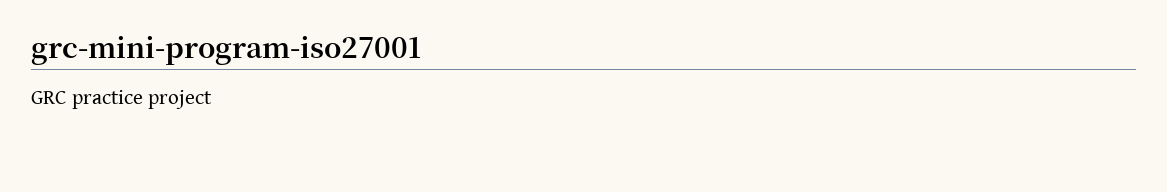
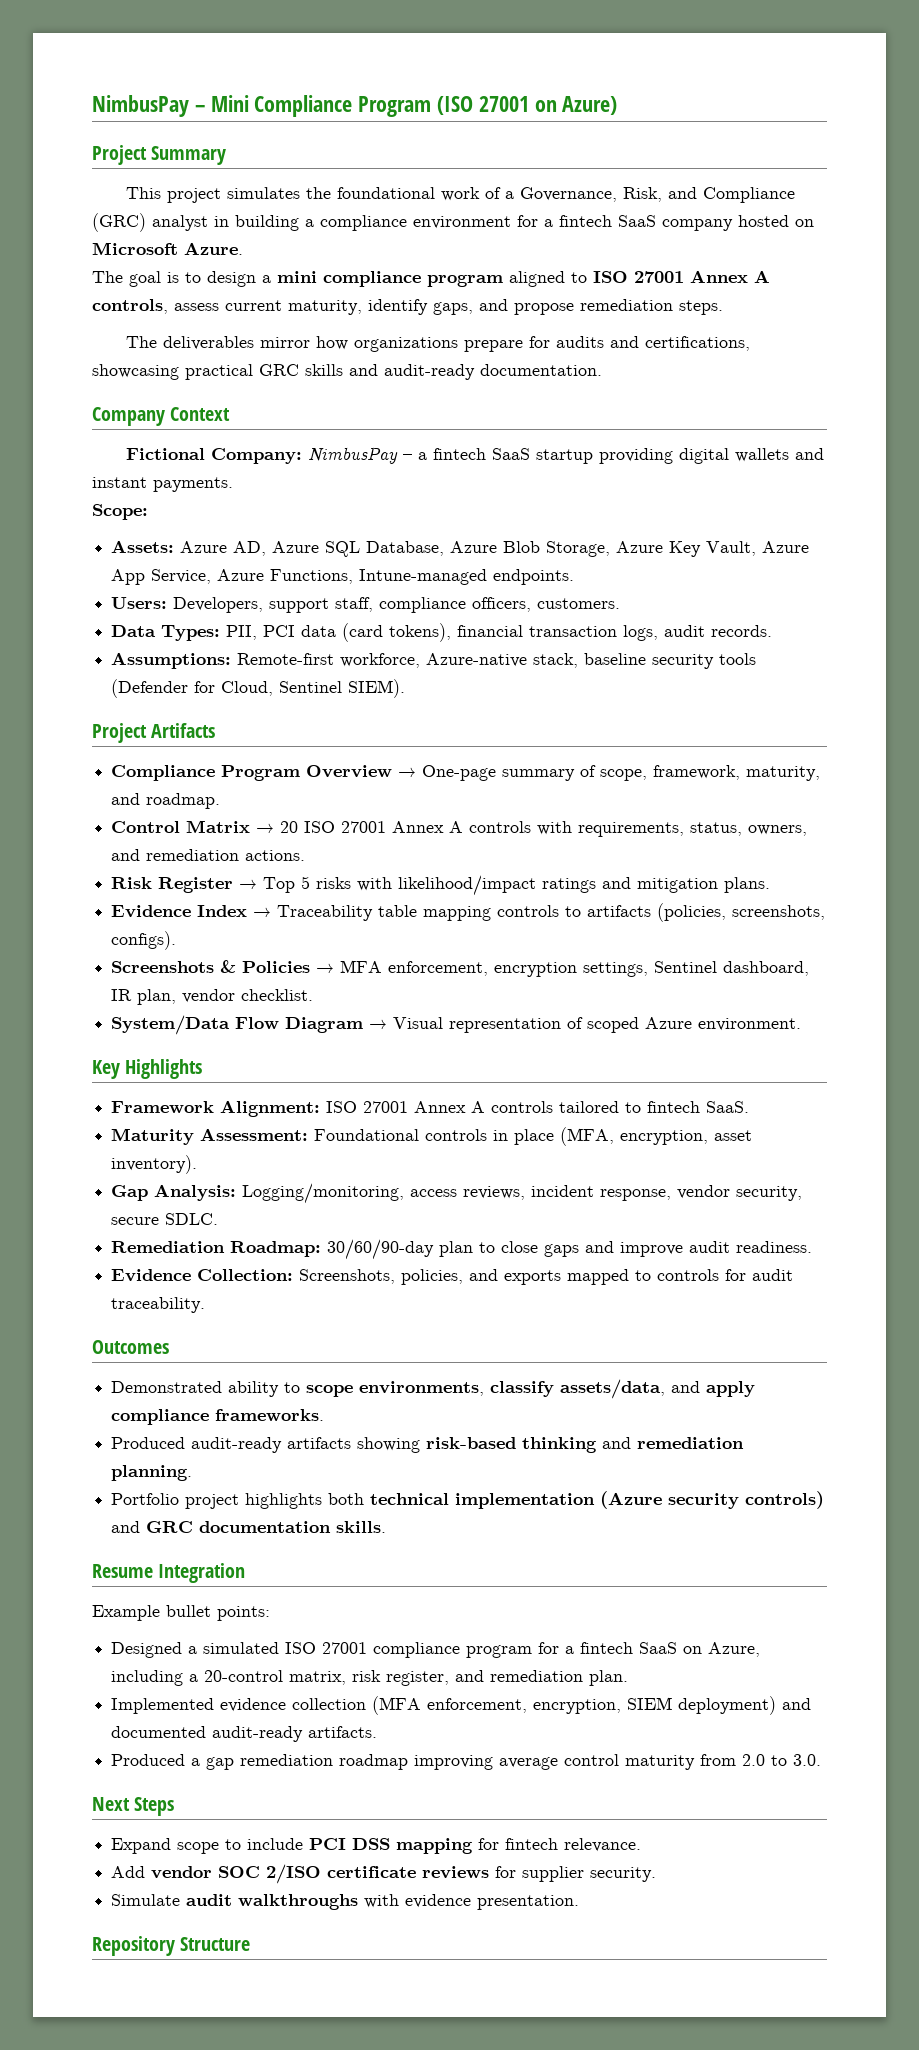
[31,36,421,65] [31,90,213,109] grc-mini-program-iso27001 // GRC practice project -> [92,95,618,117] [92,145,227,165] [125,187,795,203] [92,213,814,232] [92,242,243,255] [92,270,770,287] [92,299,723,315] [125,336,750,352] [92,364,602,380] [92,407,231,426] [125,447,824,464] [92,477,233,492] [92,504,148,520] [111,540,810,557] [111,569,575,585] [111,597,621,613] [111,623,773,642] [111,652,757,669] [111,679,406,698] [92,723,216,743] [111,765,821,781] [111,793,221,809] [111,820,808,837] [111,849,306,861] [111,875,771,896] [111,903,826,922] [111,931,177,950] [111,960,810,977] [111,989,314,1005] [111,1015,802,1035] [92,1059,203,1079] [111,1100,750,1117] [111,1127,753,1146] [111,1155,198,1174] [111,1183,803,1204] [111,1213,219,1225] [111,1239,813,1260] [111,1269,794,1285] [111,1297,206,1313] [92,1340,169,1354] [111,1379,756,1399] [111,1409,325,1425] [111,1437,745,1453] [111,1465,193,1481] [111,1491,825,1509] [111,1521,387,1533] [92,1563,246,1583] [92,1605,270,1621] [111,1642,761,1658] [111,1670,629,1686] [111,1696,812,1715] [111,1726,378,1742] [111,1754,822,1770] [92,1797,175,1816] [111,1838,642,1854] [111,1864,657,1884] [111,1894,580,1910] [92,1936,251,1956] NimbusPay – Mini Compliance Program (ISO 27001 on Azure) // Project Summary // This project simulates the foundational work of a Governance, Risk, and Compliance (GRC) analyst in building a compliance environment for a fintech SaaS company hosted on Microsoft Azure. // The goal is to design a mini compliance program aligned to ISO 27001 Annex A controls, assess current maturity, identify gaps, and propose remediation steps. // The deliverables mirror how organizations prepare for audits and certifications, showcasing practical GRC skills and audit-ready documentation. // Company Context // Fictional Company: NimbusPay – a fintech SaaS startup providing digital wallets and instant payments. // Scope: // Assets: Azure AD, Azure SQL Database, Azure Blob Storage, Azure Key Vault, Azure App Service, Azure Functions, Intune-managed endpoints. // Users: Developers, support staff, compliance officers, customers. // Data Types: PII, PCI data (card tokens), financial transaction logs, audit records. // Assumptions: Remote-first workforce, Azure-native stack, baseline security tools (Defender for Cloud, Sentinel SIEM). // Project Artifacts // Compliance Program Overview → One-page summary of scope, framework, maturity, and roadmap. // Control Matrix → 20 ISO 27001 Annex A controls with requirements, status, owners, and remediation actions. // Risk Register → Top 5 risks with likelihood/impact ratings and mitigation plans. // Evidence Index → Traceability table mapping controls to artifacts (policies, screenshots, configs). // Screenshots & Policies → MFA enforcement, encryption settings, Sentinel dashboard, IR plan, vendor checklist. // System/Data Flow Diagram → Visual representation of scoped Azure environment. // Key Highlights // Framework Alignment: ISO 27001 Annex A controls tailored to fintech SaaS. // Maturity Assessment: Foundational controls in place (MFA, encryption, asset inventory). // Gap Analysis: Logging/monitoring, access reviews, incident response, vendor security, secure SDLC. // Remediation Roadmap: 30/60/90-day plan to close gaps and improve audit readiness. // Evidence Collection: Screenshots, policies, and exports mapped to controls for audit traceability. // Outcomes // Demonstrated ability to scope environments, classify assets/data, and apply compliance frameworks. // Produced audit-ready artifacts showing risk-based thinking and remediation planning. // Portfolio project highlights both technical implementation (Azure security controls) and GRC documentation skills. // Resume Integration // Example bullet points: // Designed a simulated ISO 27001 compliance program for a fintech SaaS on Azure, including a 20-control matrix, risk register, and remediation plan. // Implemented evidence collection (MFA enforcement, encryption, SIEM deployment) and documented audit-ready artifacts. // Produced a gap remediation roadmap improving average control maturity from 2.0 to 3.0. // Next Steps // Expand scope to include PCI DSS mapping for fintech relevance. // Add vendor SOC 2/ISO certificate reviews for supplier security. // Simulate audit walkthroughs with evidence presentation. // Repository Structure

